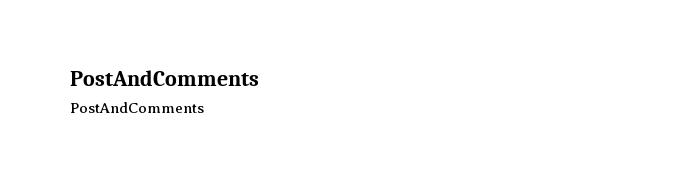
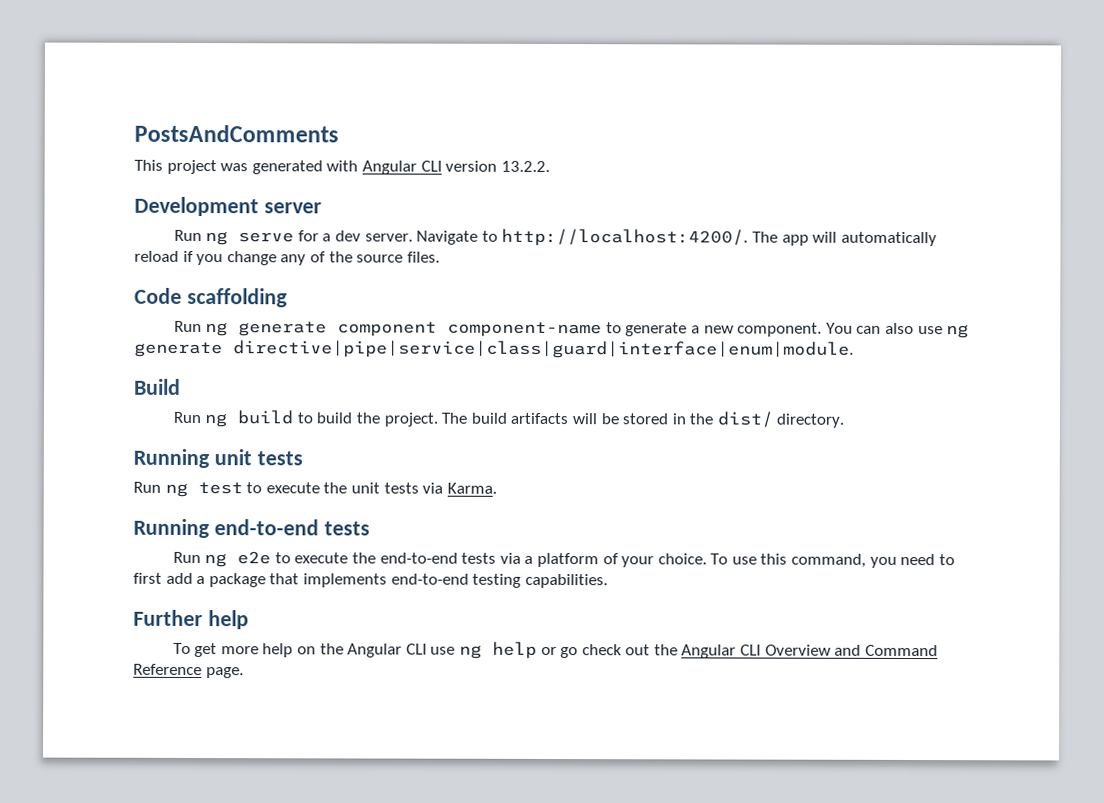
[70,70,259,86] [70,102,204,113] PostAndComments // PostAndComments -> [134,124,339,143] [134,159,550,175] [134,196,322,217] [173,228,937,247] [134,250,440,266] [134,287,288,308] [173,320,970,339] [134,340,854,359] [134,378,181,395] [172,410,845,428] [133,448,303,469] [133,481,497,497] [133,518,370,539] [172,551,955,568] [133,572,608,589] [133,609,249,630] [172,641,938,659] [133,663,244,679] PostsAndComments // This project was generated with Angular CLI version 13.2.2. // Development server // Run ng serve for a dev server. Navigate to http://localhost:4200/. The app will automatically reload if you change any of the source files. // Code scaffolding // Run ng generate component component-name to generate a new component. You can also use ng generate directive|pipe|service|class|guard|interface|enum|module. // Build // Run ng build to build the project. The build artifacts will be stored in the dist/ directory. // Running unit tests // Run ng test to execute the unit tests via Karma. // Running end-to-end tests // Run ng e2e to execute the end-to-end tests via a platform of your choice. To use this command, you need to first add a package that implements end-to-end testing capabilities. // Further help // To get more help on the Angular CLI use ng help or go check out the Angular CLI Overview and Command Reference page.

